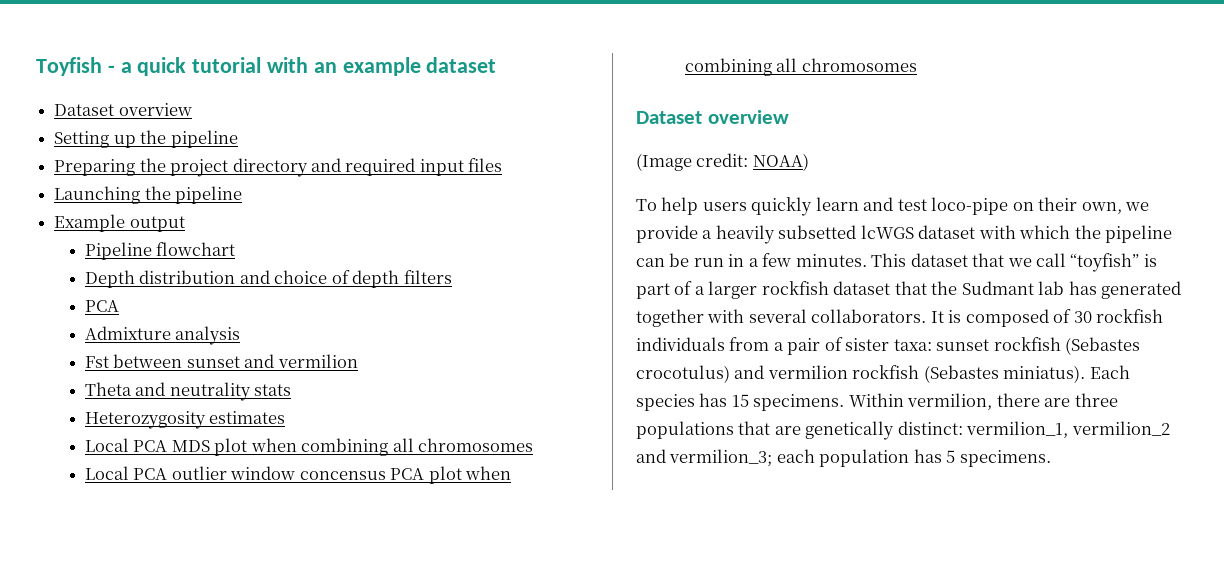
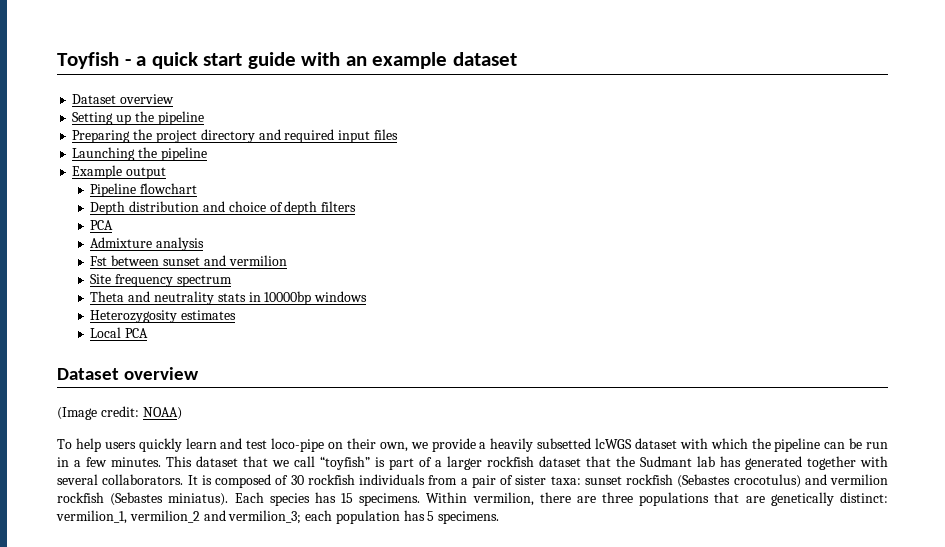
[192,57,262,73] tutorial -> [203,52,296,69] start guide
(358, 361) none -> [90,274,232,287] // Site frequency spectrum
(292, 390) none -> [248,291,368,305] in 10000bp windows
[171,438,534,456] [84,466,512,484] [684,58,917,76] MDS plot when combining all chromosomes // Local PCA outlier window concensus PCA plot when combining all chromosomes -> (149, 333) none

